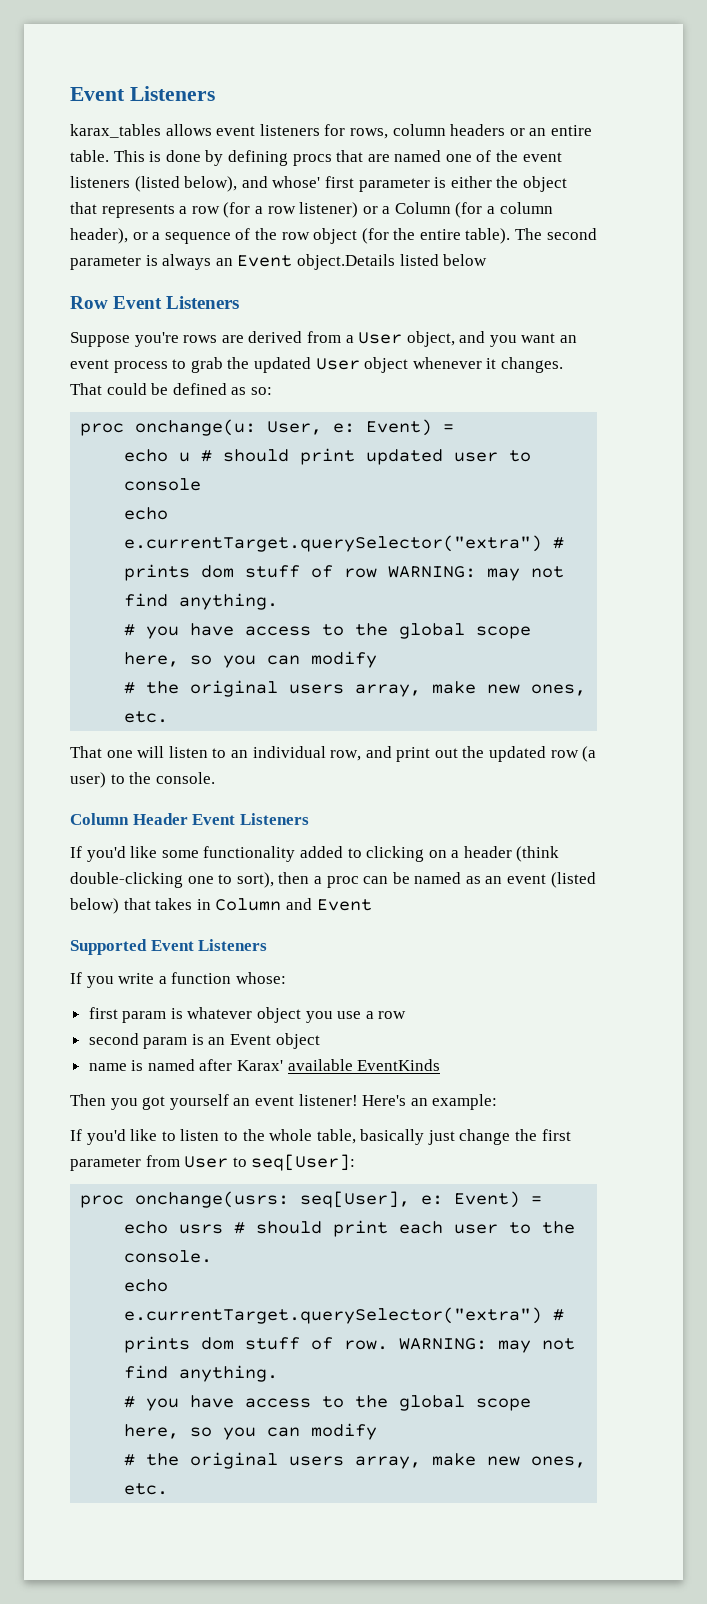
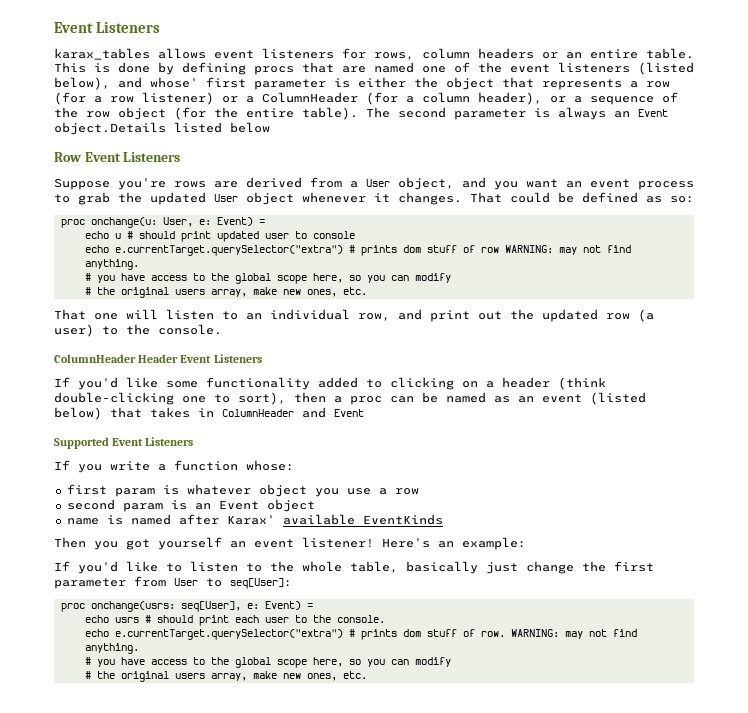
[394,202,451,214] Column -> [262,92,358,103] ColumnHeader
[70,813,129,825] Column -> [54,354,136,363] ColumnHeader
[215,898,282,911] Column -> [222,409,294,417] ColumnHeader

